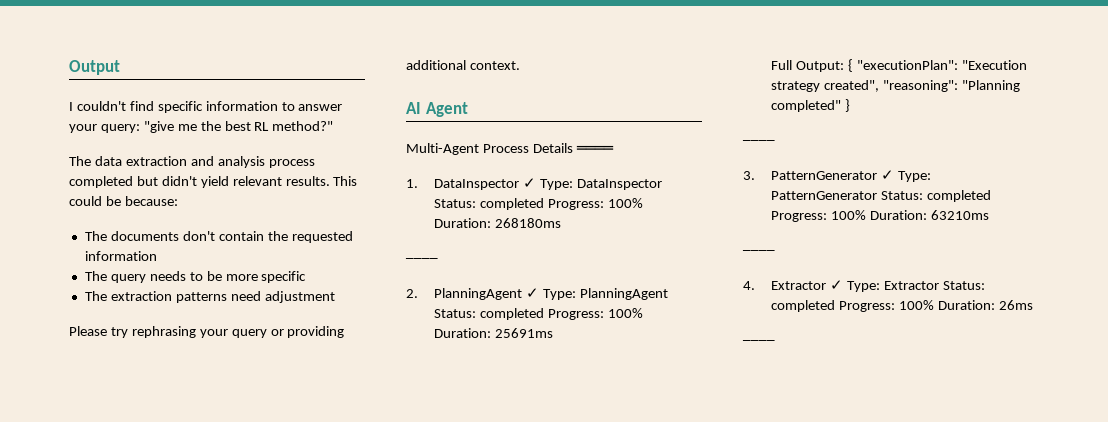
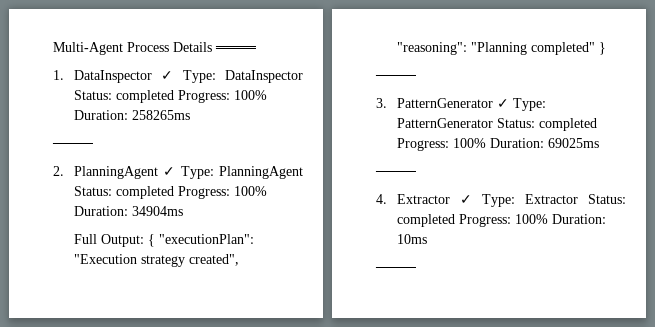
[69,60,120,75] [69,101,343,113] [69,121,334,133] [69,156,315,168] [69,176,358,188] [69,196,178,206] [84,231,353,243] [84,251,157,261] [84,271,307,283] [84,291,335,303] [69,326,345,338] [406,60,520,70] [406,102,468,117] Output // I couldn't find specific information to answer your query: "give me the best RL method?" // The data extraction and analysis process completed but didn't yield relevant results. This could be because: // The documents don't contain the requested information // The query needs to be more specific // The extraction patterns need adjustment // Please try rephrasing your query or providing additional context. // AI Agent // -> (53, 48) none
[495,218,562,228] 268180ms -> [132,110,191,120] 258265ms
[495,328,554,338] 25691ms -> [132,206,184,216] 34904ms
[931,210,990,220] 63210ms -> [548,138,600,148] 69025ms
[998,300,1033,310] 26ms -> [397,234,428,244] 10ms

